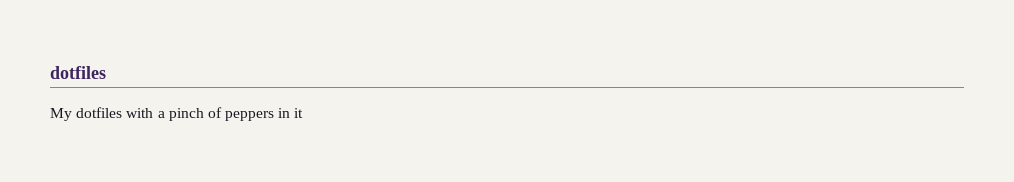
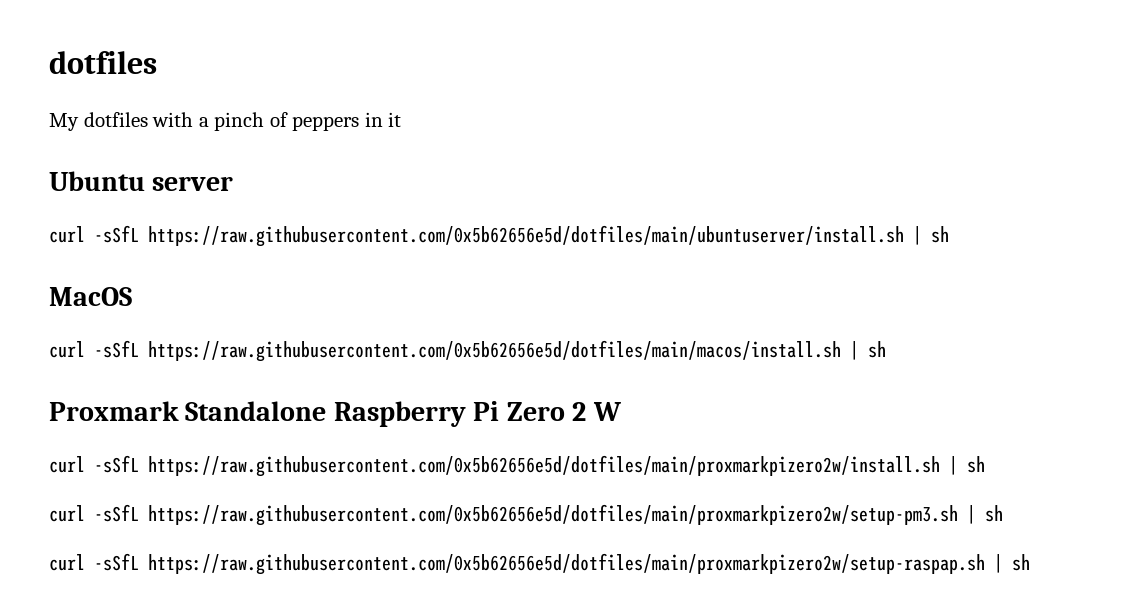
(304, 113) none -> [49,171,234,191] [49,225,949,247] [49,287,132,306] [49,340,886,362] [49,401,621,427] [49,455,985,477] [49,504,1003,526] [49,553,1030,575] // Ubuntu server // curl -sSfL https://raw.githubusercontent.com/0x5b62656e5d/dotfiles/main/ubuntuserver/install.sh | sh // MacOS // curl -sSfL https://raw.githubusercontent.com/0x5b62656e5d/dotfiles/main/macos/install.sh | sh // Proxmark Standalone Raspberry Pi Zero 2 W // curl -sSfL https://raw.githubusercontent.com/0x5b62656e5d/dotfiles/main/proxmarkpizero2w/install.sh | sh // curl -sSfL https://raw.githubusercontent.com/0x5b62656e5d/dotfiles/main/proxmarkpizero2w/setup-pm3.sh | sh // curl -sSfL https://raw.githubusercontent.com/0x5b62656e5d/dotfiles/main/proxmarkpizero2w/setup-raspap.sh | sh

